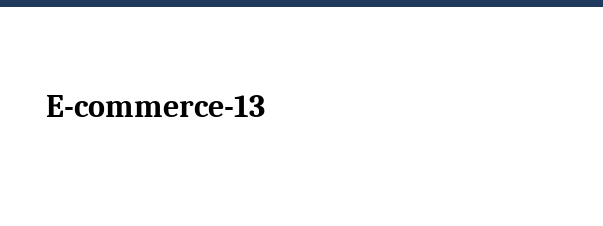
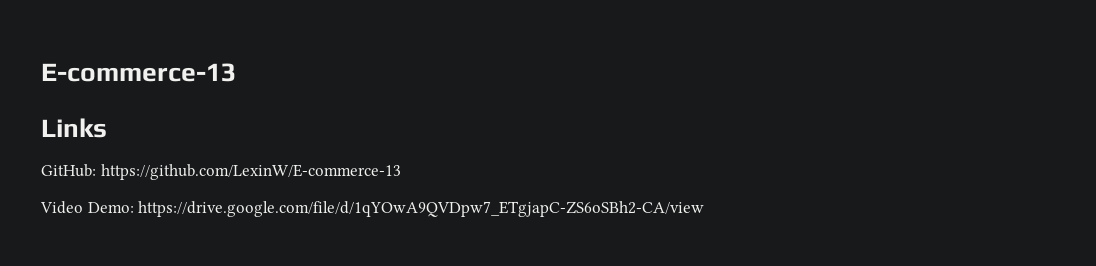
(265, 106) none -> [41,118,107,138] [41,164,401,180] [40,201,705,217] // Links // GitHub: https://github.com/LexinW/E-commerce-13 // Video Demo: https://drive.google.com/file/d/1qYOwA9QVDpw7_ETgjapC-ZS6oSBh2-CA/view

